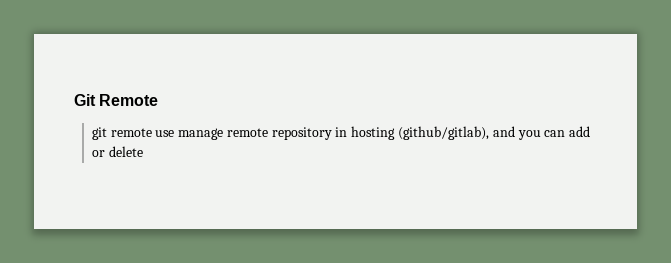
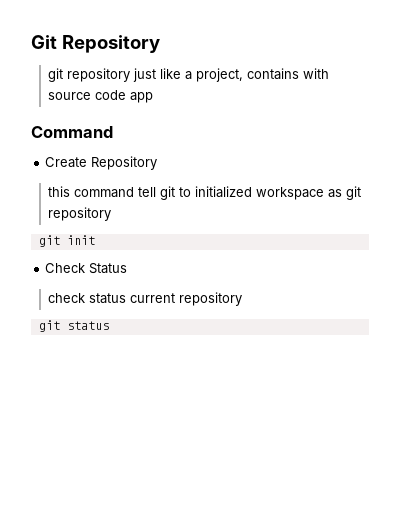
[99,94,159,106] [91,126,591,140] [91,146,143,157] Remote // git remote use manage remote repository in hosting (github/gitlab), and you can add or delete -> [61,35,160,53] [47,68,329,82] [47,90,153,103] [31,126,113,138] [45,156,158,170] [47,186,361,200] [47,207,111,221] [38,235,95,247] [45,263,128,274] [47,292,242,306] [38,320,109,332] Repository // git repository just like a project, contains with source code app // Command // Create Repository // this command tell git to initialized workspace as git repository // git init // Check Status // check status current repository // git status

